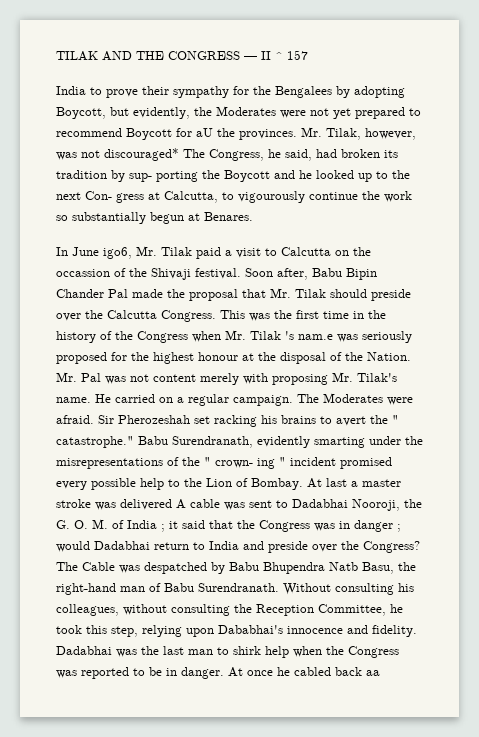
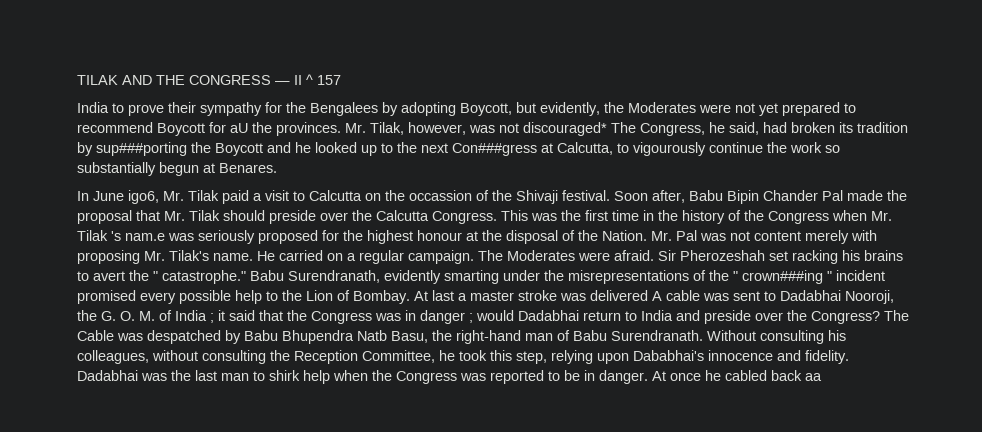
[129,171,198,182] sup- porting -> [96,142,187,156] sup###porting
[85,191,144,203] Con- gress -> [452,143,537,156] Con###gress
[215,458,275,469] crown- ing -> [742,270,823,284] crown###ing

